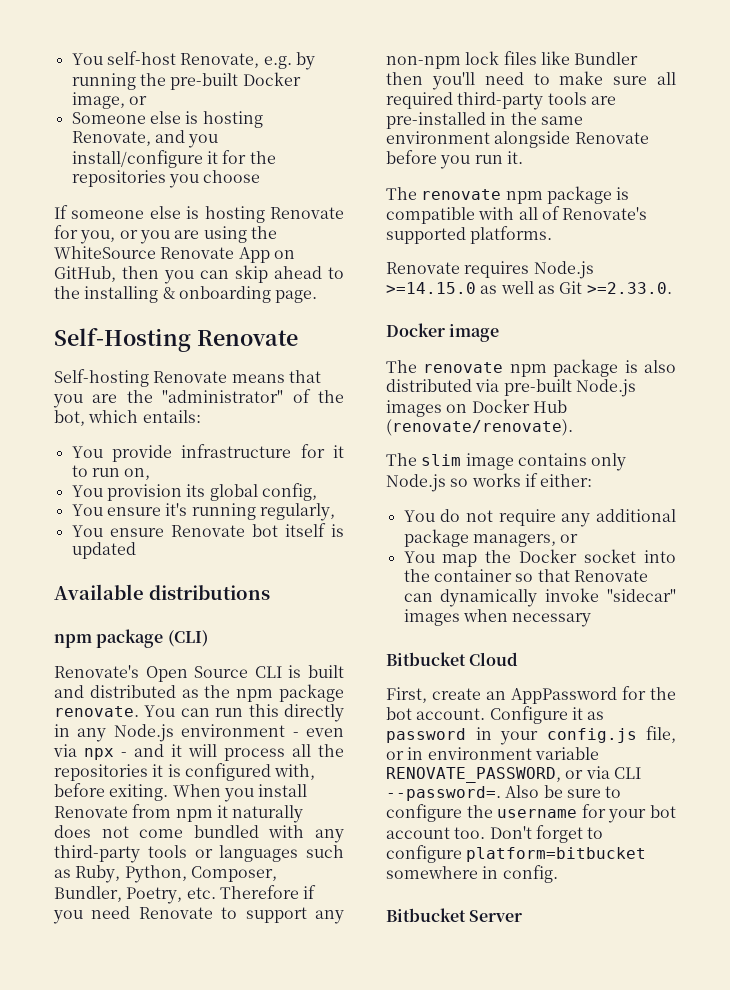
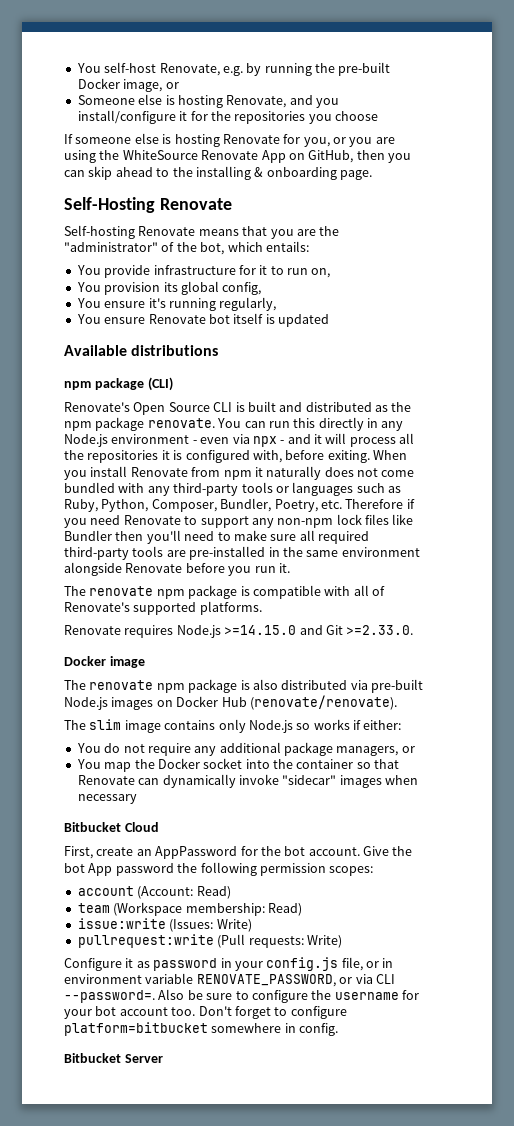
[480,281,555,294] as well as -> [299,625,323,635] and
(486, 714) none -> [363,846,413,856] [64,862,374,876] [77,886,231,899] [77,902,302,916] [77,918,252,932] [77,934,342,948] Give the bot App password the following permission scopes: // account (Account: Read) // team (Workspace membership: Read) // issue:write (Issues: Write) // pullrequest:write (Pull requests: Write) //

